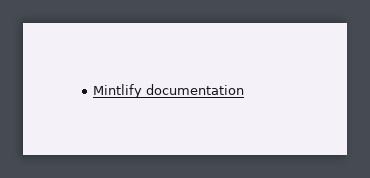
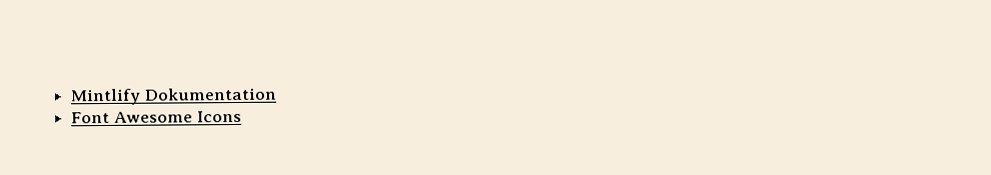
[145,84,244,95] documentation -> [143,87,277,101] [71,110,242,124] Dokumentation // Font Awesome Icons

